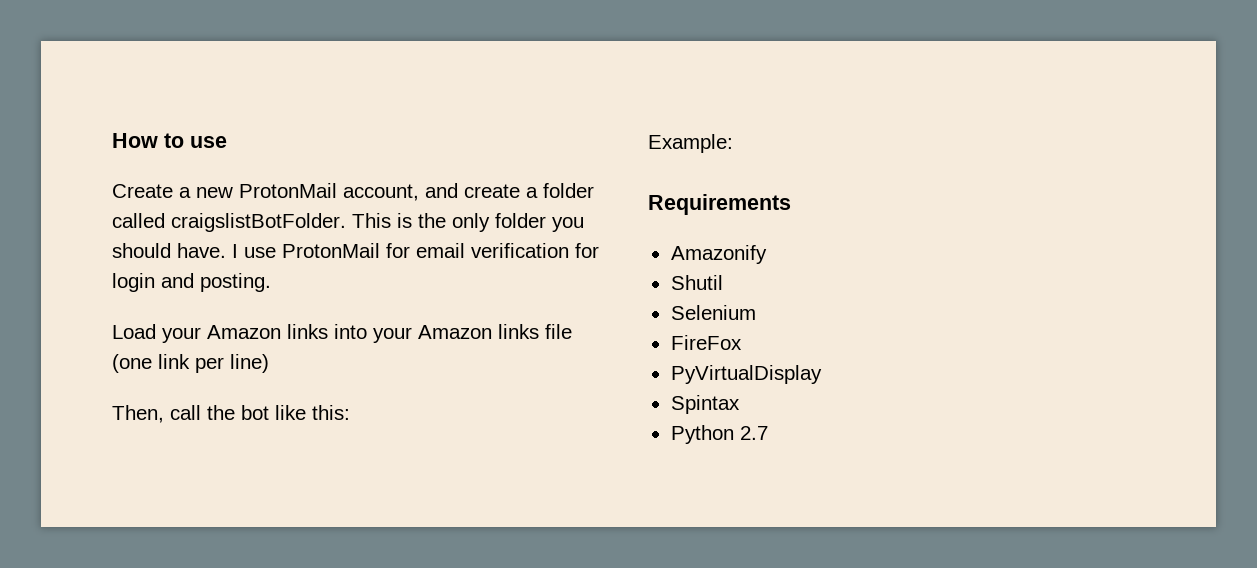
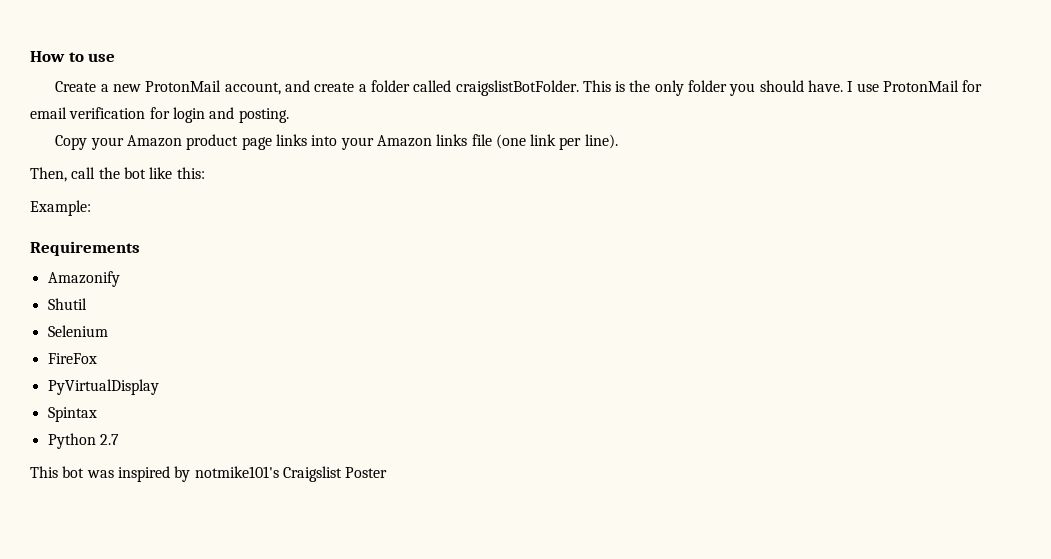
[112,324,281,343] Load your Amazon -> [55,134,272,150] Copy your Amazon product page
[230,354,269,373] line) -> [584,134,618,149] line).
(768, 433) none -> [30,466,388,482] // This bot was inspired by notmike101's Craigslist Poster

